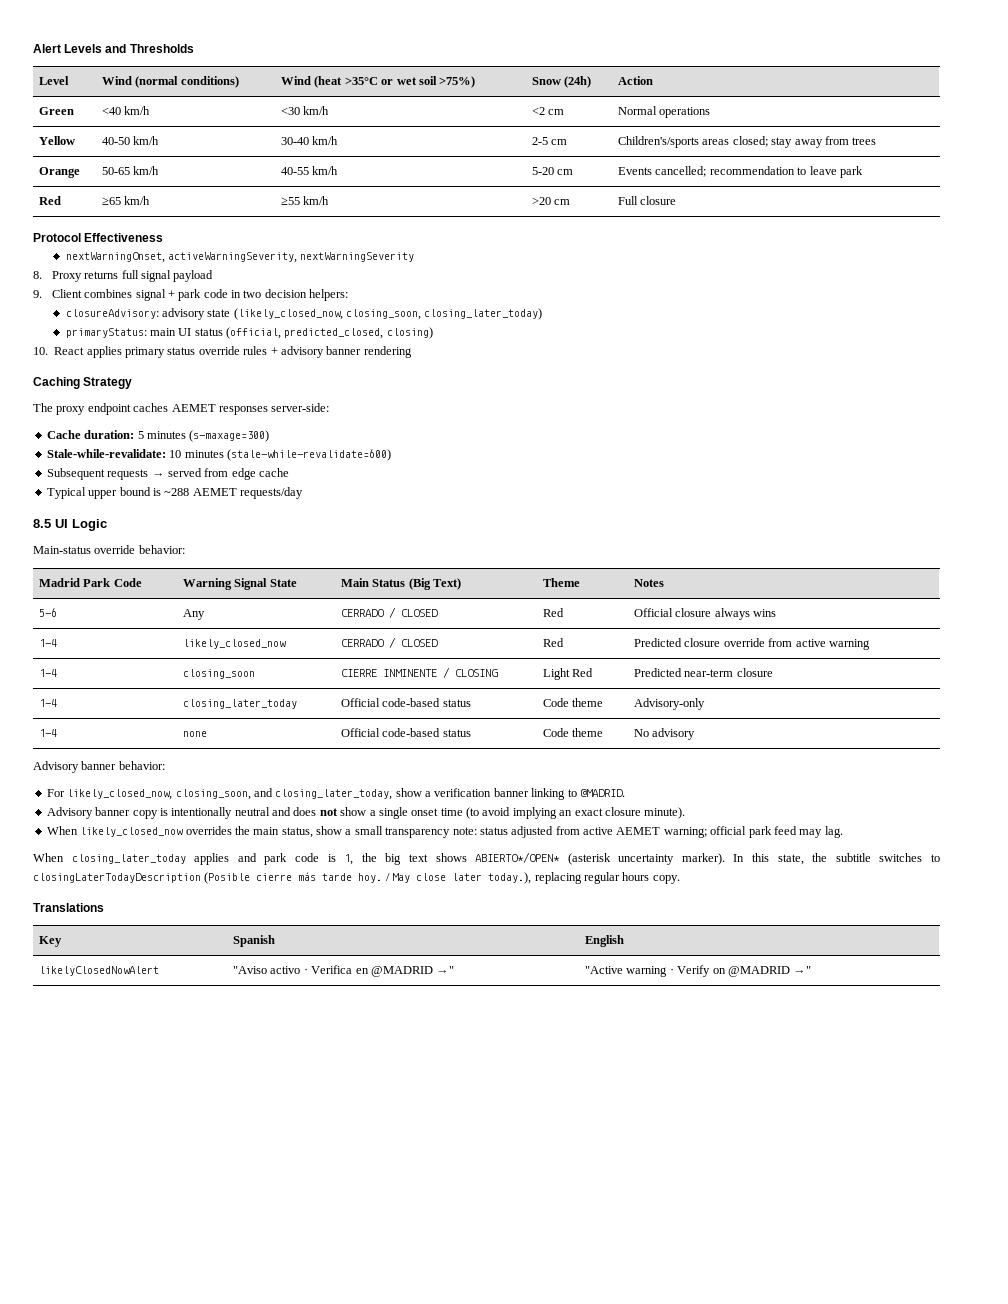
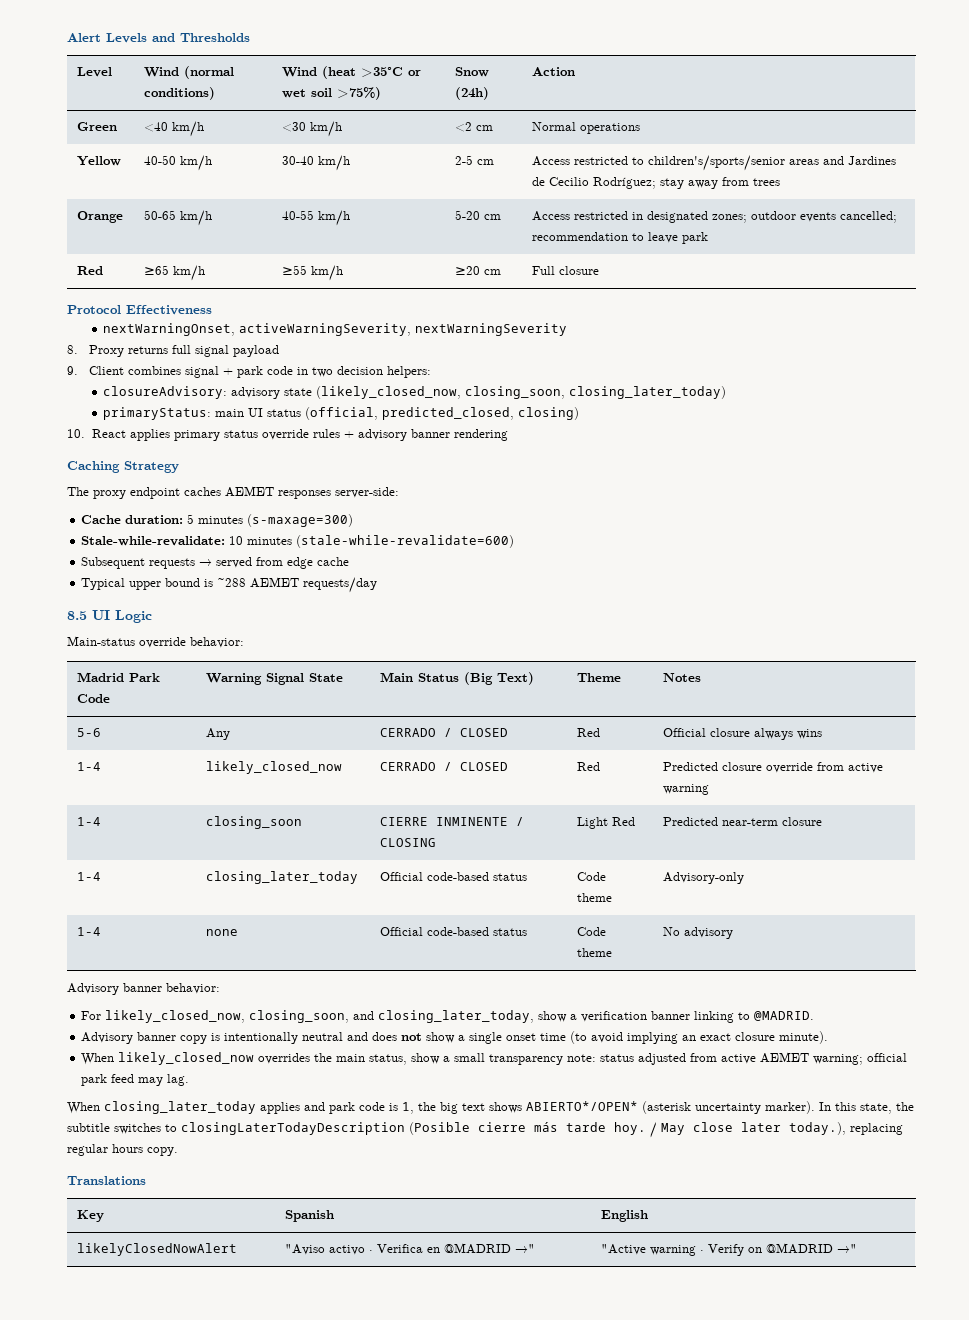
[618,136,768,148] Children's/sports areas closed; -> [532,155,897,171] [532,177,657,189] Access restricted to children's/sports/senior areas and Jardines de Cecilio Rodríguez;
[618,167,653,175] Events -> [532,211,837,223] Access restricted in designated zones; outdoor events
[532,197,552,205] >20 -> [455,266,481,275] ≥20

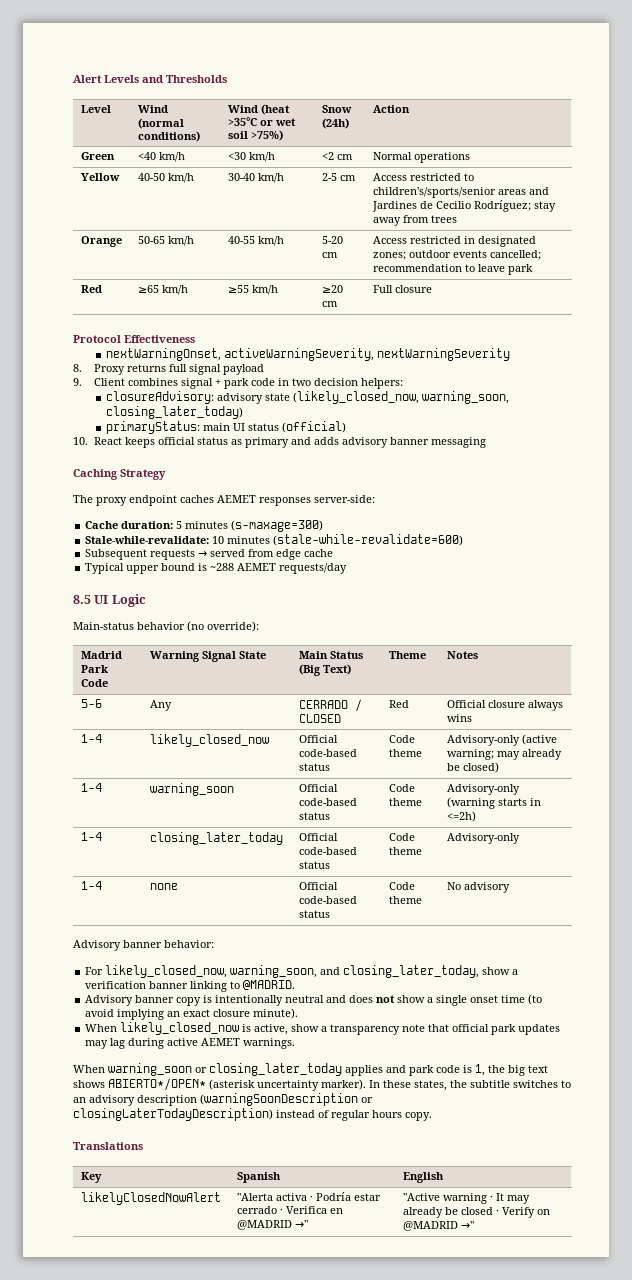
[465,386,566,399] closing_soon, -> [421,391,509,404] warning_soon,
[305,407,580,420] (official, predicted_closed, closing) -> [281,421,346,433] (official)
[129,429,354,441] applies primary status override rules + -> [124,437,339,448] keeps official status as primary and adds
[453,429,508,441] rendering -> [430,437,486,448] messaging
[139,637,244,648] override behavior: -> [137,621,259,632] behavior (no override):
[380,762,509,771] [577,762,601,771] [663,762,884,773] [663,784,710,795] [77,817,102,826] [206,816,303,829] [380,817,525,826] [380,838,437,847] [577,817,636,829] [663,817,823,826] CERRADO / CLOSED | Red | Predicted closure override from active warning // 1-4 | closing_soon | CIERRE INMINENTE / CLOSING | Light Red | Predicted near-term closure -> [298,735,338,743] [298,749,357,757] [298,763,330,771] [388,735,415,743] [388,749,422,757] [446,734,557,746] [446,749,562,760] [446,762,499,773] [80,783,102,792] [149,783,234,796] [298,784,338,792] [298,798,357,806] [298,812,330,820] [388,784,415,792] [388,798,422,806] [446,784,520,795] [446,797,541,809] [446,811,476,822] Official code-based status | Code theme | Advisory-only (active warning; may already be closed) // 1-4 | warning_soon | Official code-based status | Code theme | Advisory-only (warning starts in <=2h)
[249,1010,350,1023] closing_soon, -> [230,965,318,978] warning_soon,
[258,1052,908,1065] [81,1074,190,1086] [67,1102,100,1114] overrides the main status, show a small transparency note: status adjusted from active AEMET warning; official park feed may lag. // When -> [242,1024,561,1035] [85,1038,296,1049] [73,1063,207,1076] is active, show a transparency note that official park updates may lag during active AEMET warnings. // When warning_soon or
[835,1102,892,1114] this state, -> [383,1080,447,1091] these states,
[181,1122,903,1138] closingLaterTodayDescription (Posible cierre más tarde hoy. / May close later today.), replacing -> [73,1093,373,1106] [73,1108,329,1121] an advisory description (warningSoonDescription or closingLaterTodayDescription) instead of
[285,1244,366,1255] "Aviso activo -> [236,1192,381,1201] [236,1206,277,1214] "Alerta activa · Podría estar cerrado
(705, 1251) none -> [495,1193,530,1204] [402,1207,499,1218] It may already be closed ·

